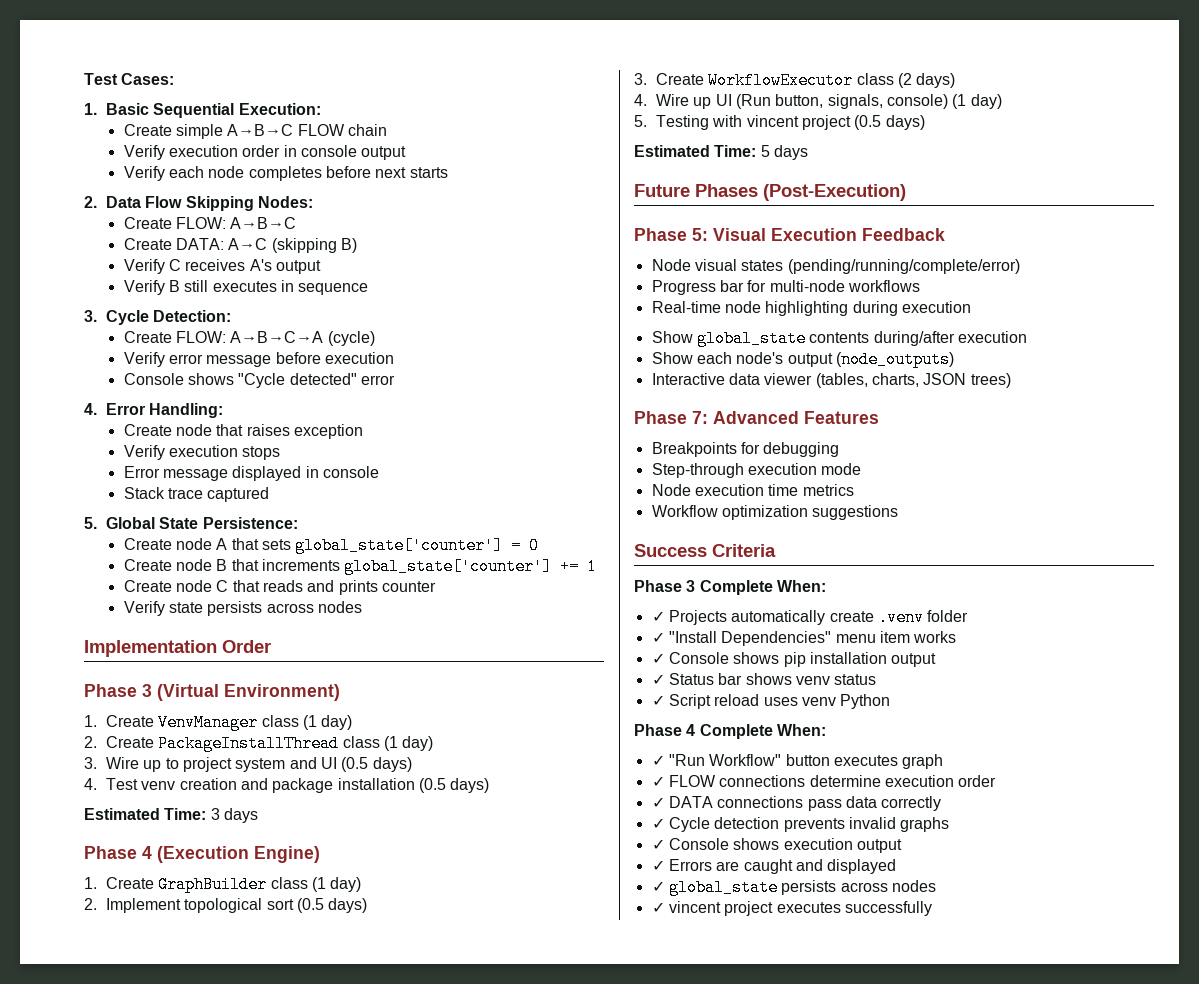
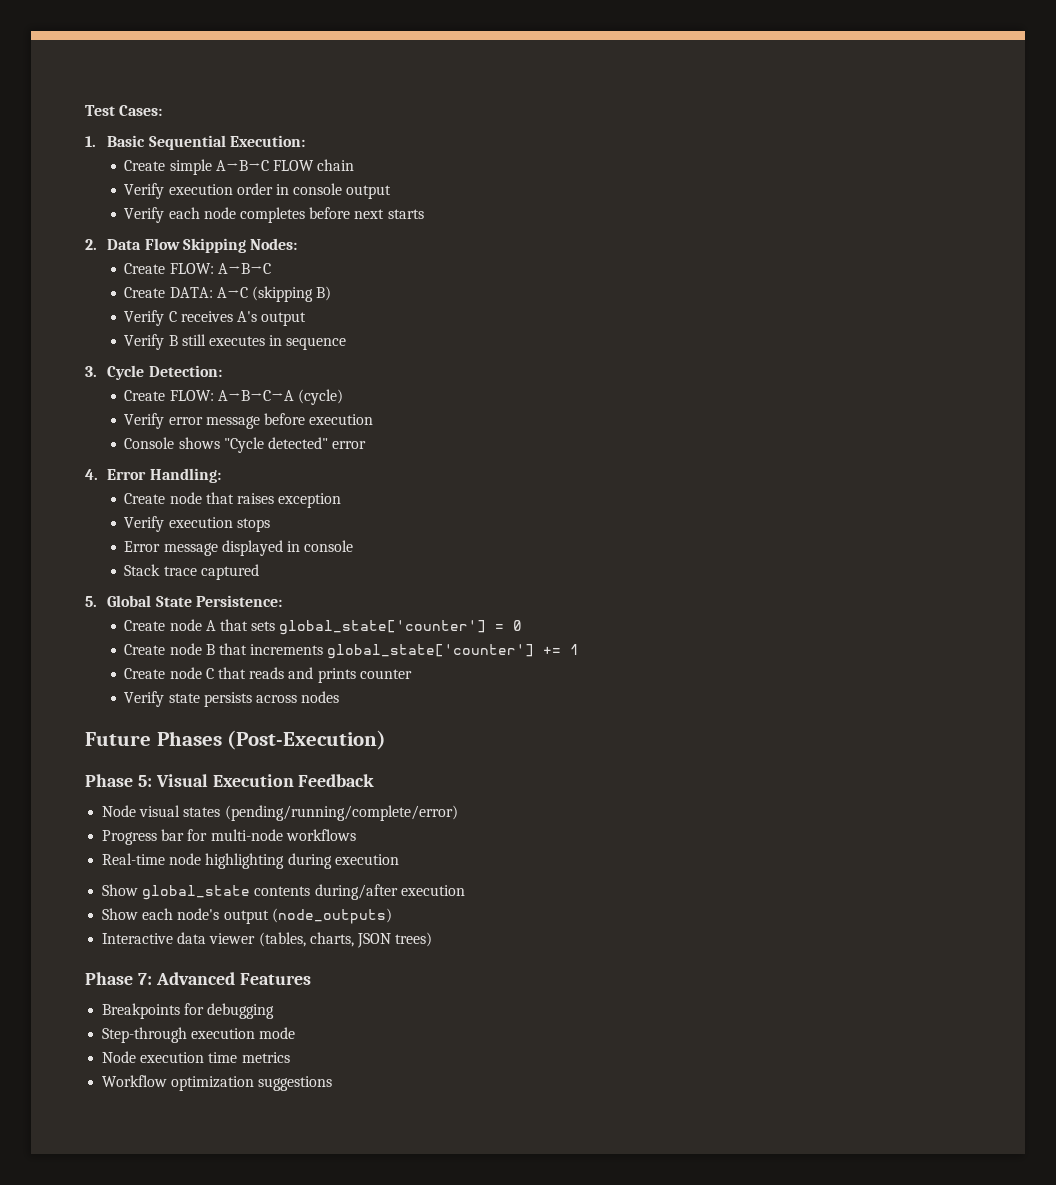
[84,640,271,657] [84,684,340,701] [84,714,353,731] [84,735,434,752] [84,757,412,772] [84,778,490,793] [84,808,258,823] [84,846,320,863] [84,876,362,893] [84,898,368,913] [634,72,956,89] [634,94,1002,109] [634,115,925,130] [634,145,808,160] // Implementation Order // Phase 3 (Virtual Environment) // 1. Create VenvManager class (1 day) // 2. Create PackageInstallThread class (1 day) // 3. Wire up to project system and UI (0.5 days) // 4. Test venv creation and package installation (0.5 days) // Estimated Time: 3 days // Phase 4 (Execution Engine) // 1. Create GraphBuilder class (1 day) // 2. Implement topological sort (0.5 days) // 3. Create WorkflowExecutor class (2 days) // 4. Wire up UI (Run button, signals, console) (1 day) // 5. Testing with vincent project (0.5 days) // Estimated Time: 5 days -> (340, 697) none
[634,544,776,557] [634,580,826,595] [651,609,969,626] [651,631,957,646] [651,652,937,667] [651,673,877,685] [651,694,891,709] [634,724,826,739] [651,754,944,769] [651,775,997,787] [651,796,942,811] [651,817,950,832] [651,838,902,853] [651,859,897,874] [651,879,936,896] [651,901,932,916] // Success Criteria // Phase 3 Complete When: // ✓ Projects automatically create .venv folder // ✓ "Install Dependencies" menu item works // ✓ Console shows pip installation output // ✓ Status bar shows venv status // ✓ Script reload uses venv Python // Phase 4 Complete When: // ✓ "Run Workflow" button executes graph // ✓ FLOW connections determine execution order // ✓ DATA connections pass data correctly // ✓ Cycle detection prevents invalid graphs // ✓ Console shows execution output // ✓ Errors are caught and displayed // ✓ global_state persists across nodes // ✓ vincent project executes successfully -> (333, 1083) none

